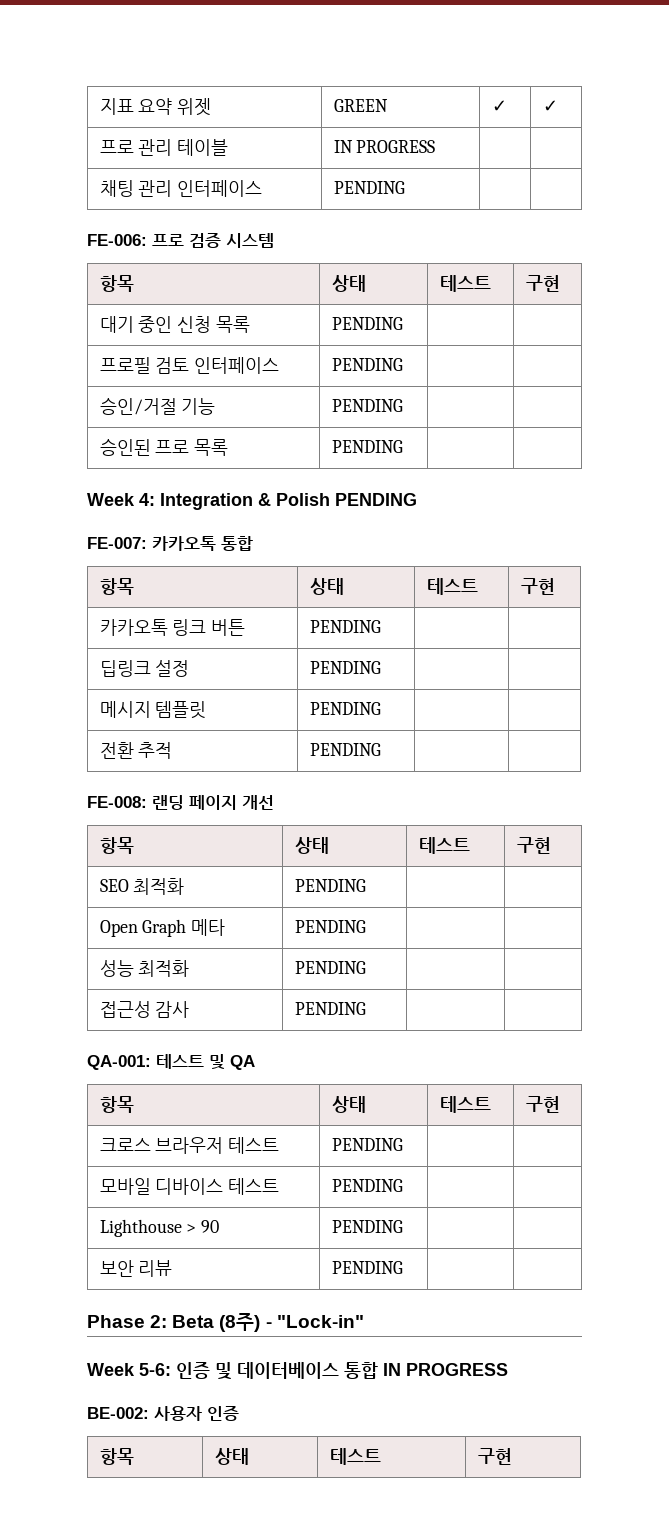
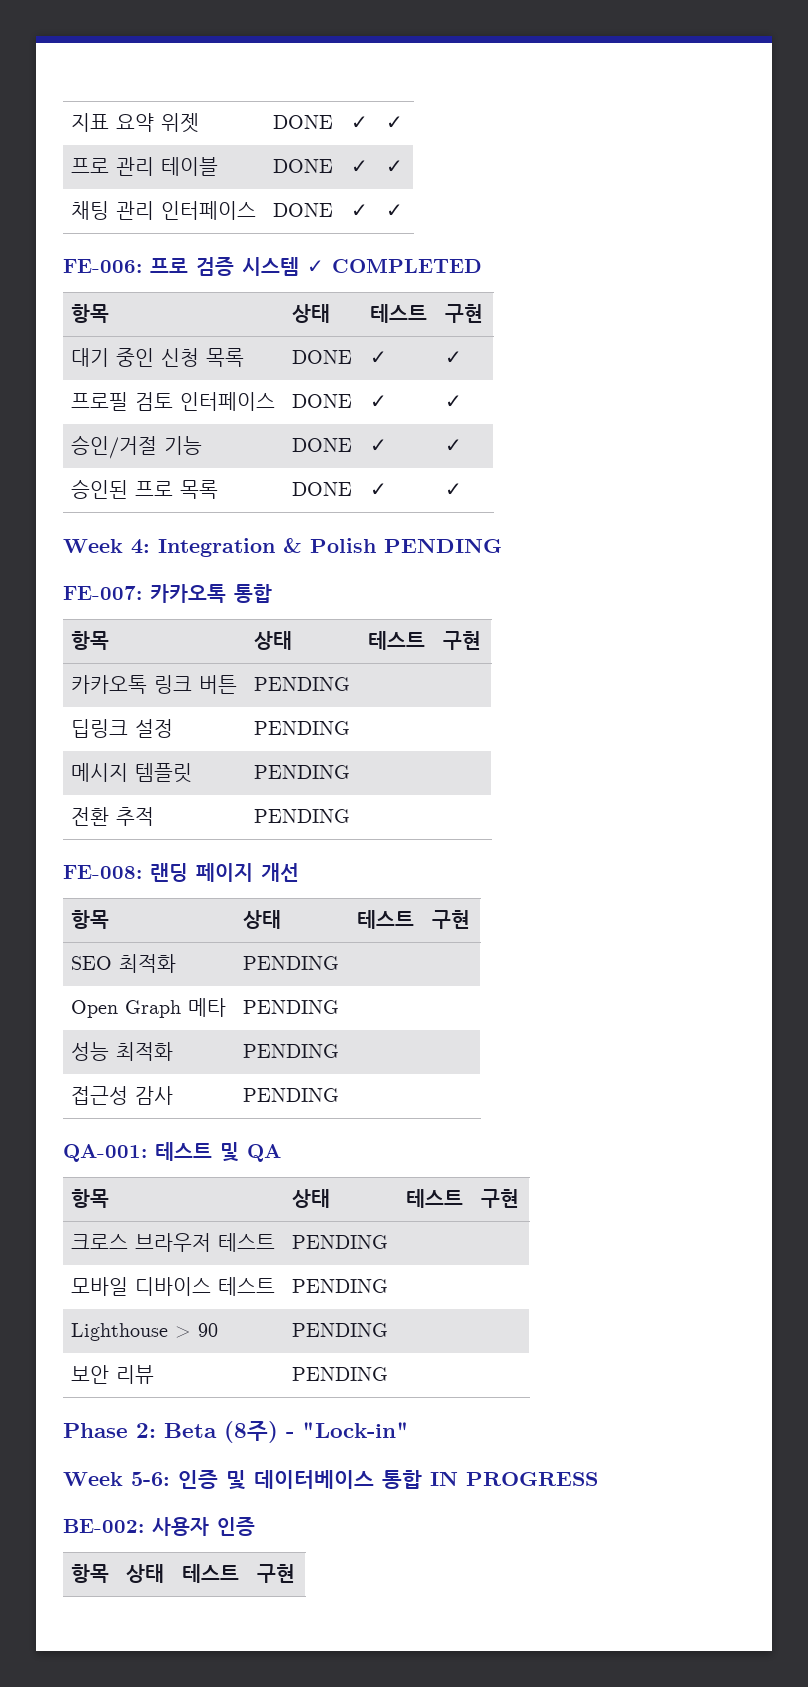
[333,99,388,112] GREEN -> [273,115,334,129] DONE
[333,140,436,153] IN PROGRESS | | -> [273,159,334,173] [351,160,369,173] [386,160,404,173] DONE | ✓ | ✓
[333,181,405,194] PENDING | | -> [273,203,334,217] [351,204,369,217] [386,204,404,217] DONE | ✓ | ✓
(274, 240) none -> [307,258,482,273] ✓ COMPLETED
[331,317,403,330] PENDING | | -> [292,350,353,364] [370,351,388,364] [445,351,463,364] DONE | ✓ | ✓
[331,358,403,371] PENDING | | -> [292,394,353,408] [370,395,388,408] [445,395,463,408] DONE | ✓ | ✓
[331,399,403,412] PENDING | | -> [292,438,353,452] [370,439,388,452] [445,439,463,452] DONE | ✓ | ✓
[331,440,403,453] PENDING | | -> [292,482,353,496] [370,483,388,496] [445,483,463,496] DONE | ✓ | ✓

